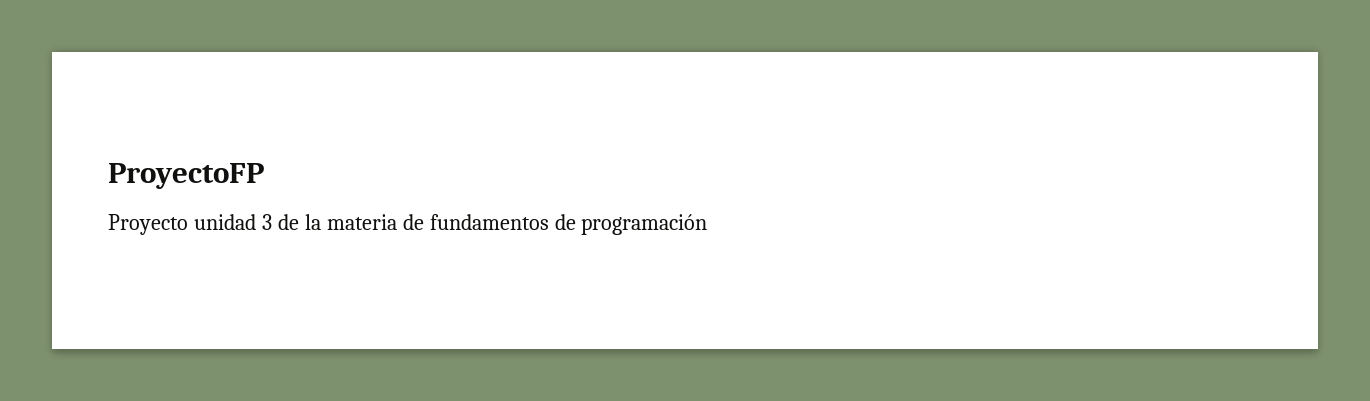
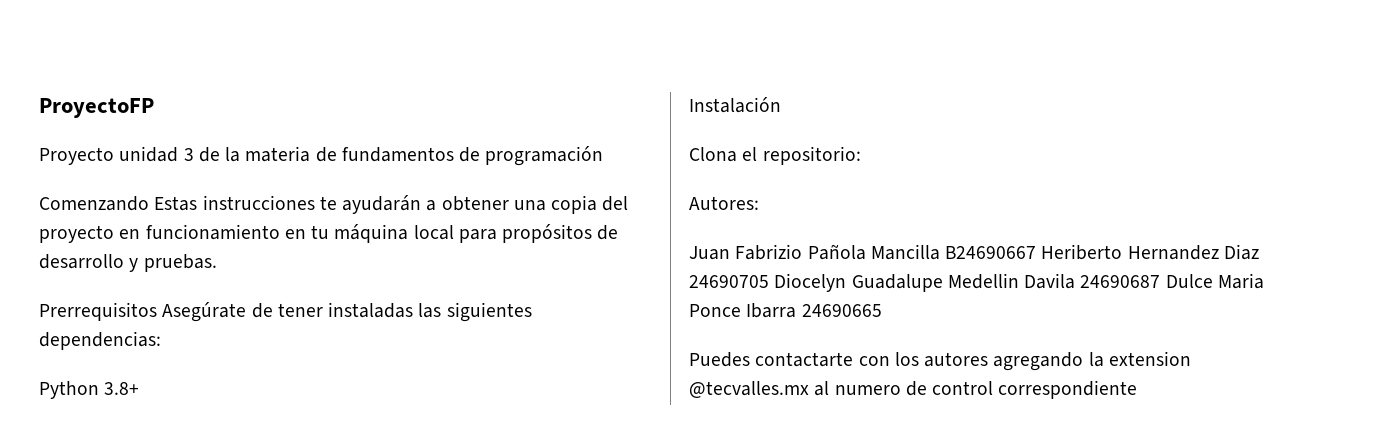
(708, 224) none -> [39,195,629,214] [39,224,619,243] [39,254,217,272] [39,302,532,322] [39,331,161,350] [39,381,140,399] [689,97,781,113] [689,146,861,165] [689,196,759,210] [689,244,1259,260] [689,273,1264,292] [689,303,882,318] [689,351,1191,371] [689,380,1138,399] // Comenzando Estas instrucciones te ayudarán a obtener una copia del proyecto en funcionamiento en tu máquina local para propósitos de desarrollo y pruebas. // Prerrequisitos Asegúrate de tener instaladas las siguientes dependencias: // Python 3.8+ // Instalación // Clona el repositorio: // Autores: // Juan Fabrizio Pañola Mancilla B24690667 Heriberto Hernandez Diaz 24690705 Diocelyn Guadalupe Medellin Davila 24690687 Dulce Maria Ponce Ibarra 24690665 // Puedes contactarte con los autores agregando la extension @tecvalles.mx al numero de control correspondiente

